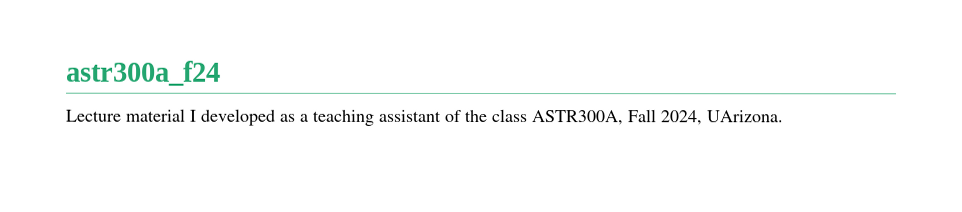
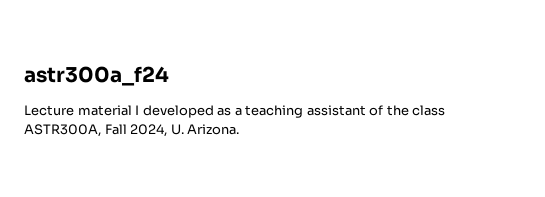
[706,110,783,123] UArizona. -> [170,124,240,135] U. Arizona.

